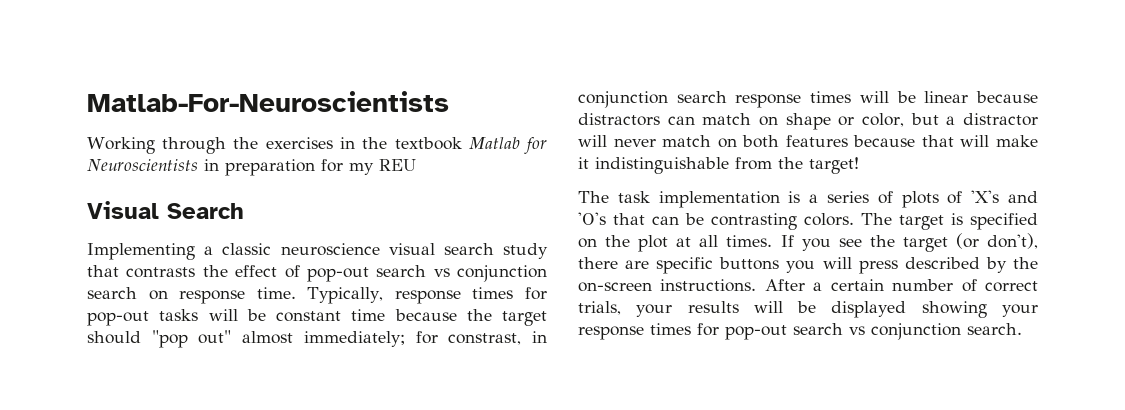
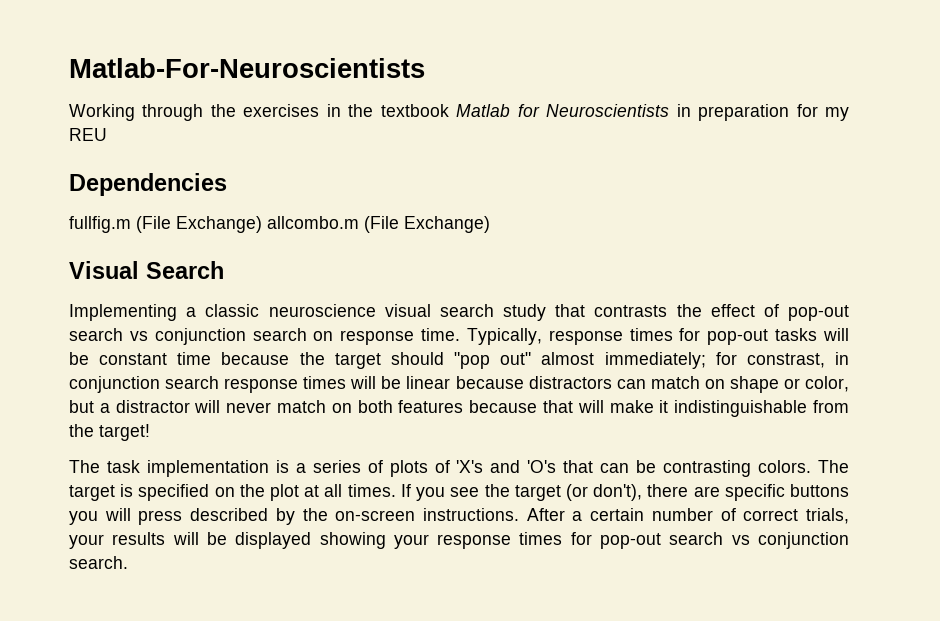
(416, 165) none -> [69,173,227,196] [69,216,490,233] // Dependencies // fullfig.m (File Exchange) allcombo.m (File Exchange)

